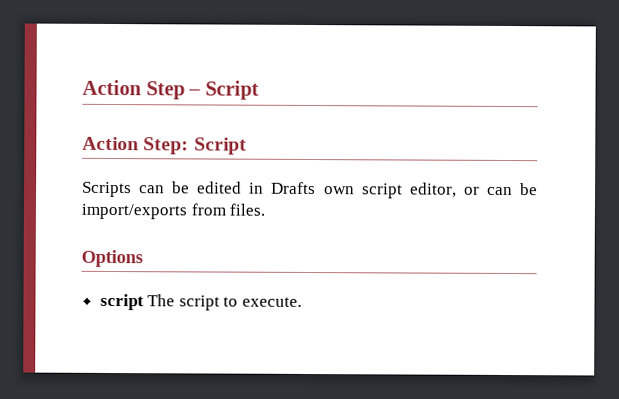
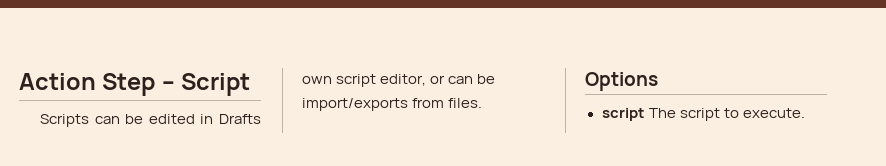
[82,136,247,155] // Action Step: Script -> (251, 84) none

